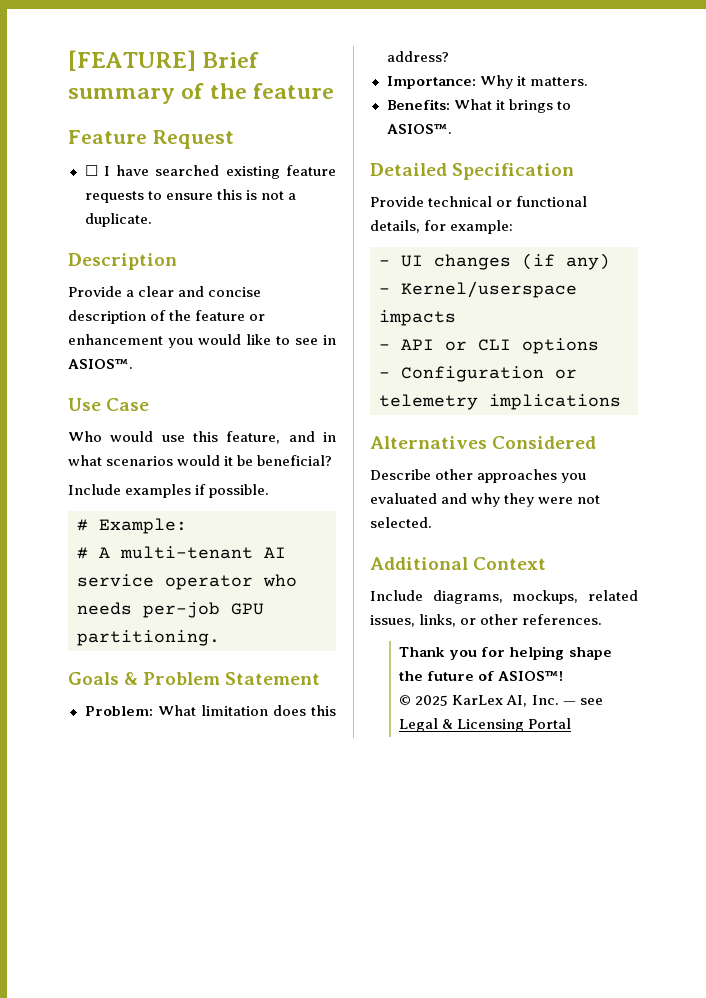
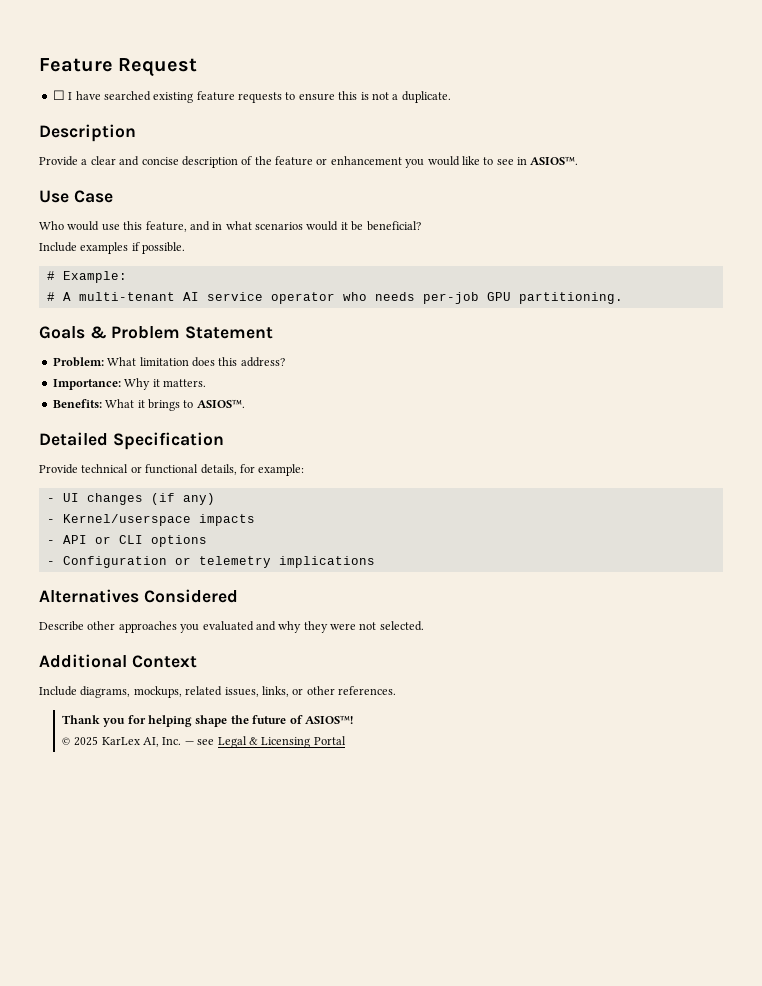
[68,50,260,71] [68,83,335,104] [FEATURE] Brief summary of the feature // -> (39, 65) none

